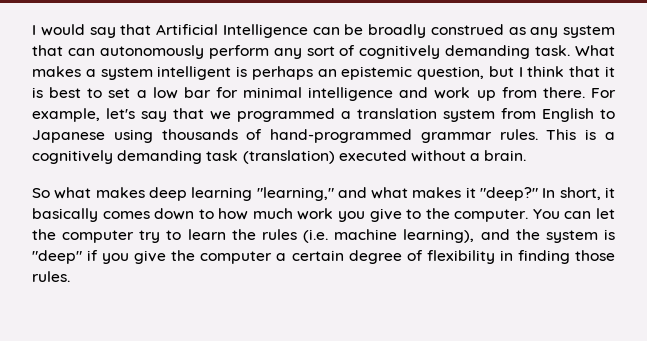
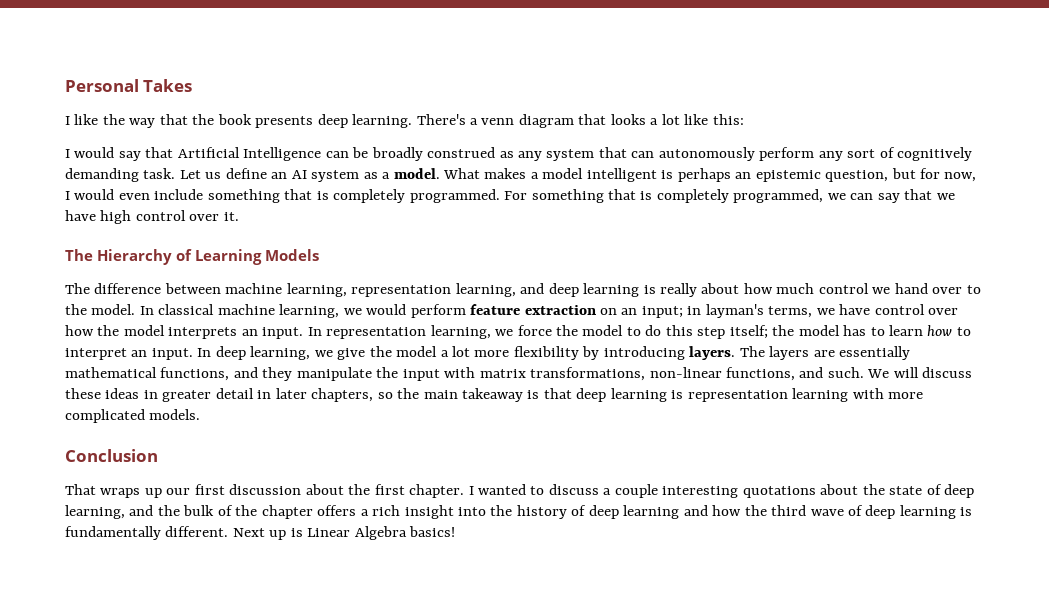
(32, 30) none -> [65,79,193,92] [65,114,744,128] Personal Takes // I like the way that the book presents deep learning. There's a venn diagram that looks a lot like this: //
(571, 50) none -> [179,168,440,182] Let us define an AI system as a model.
[100,67,153,80] system -> [542,168,584,179] model
[518,66,615,77] [32,87,616,101] [32,108,615,122] [32,129,616,143] [32,150,527,164] [32,187,615,201] [32,208,615,222] [32,229,615,243] [32,250,615,264] [32,271,70,282] I think that it is best to set a low bar for minimal intelligence and work up from there. For example, let's say that we programmed a translation system from English to Japanese using thousands of hand-programmed grammar rules. This is a cognitively demanding task (translation) executed without a brain. // So what makes deep learning "learning," and what makes it "deep?" In short, it basically comes down to how much work you give to the computer. You can let the computer try to learn the rules (i.e. machine learning), and the system is "deep" if you give the computer a certain degree of flexibility in finding those rules. -> [920,168,977,182] [65,189,955,203] [65,210,239,224] [65,249,320,265] [65,283,981,297] [65,304,959,318] [65,325,971,339] [65,346,911,360] [65,367,973,381] [65,388,924,402] [65,409,201,423] [65,449,158,462] [65,484,975,498] [65,505,973,519] [65,526,456,540] for now, I would even include something that is completely programmed. For something that is completely programmed, we can say that we have high control over it. // The Hierarchy of Learning Models // The difference between machine learning, representation learning, and deep learning is really about how much control we hand over to the model. In classical machine learning, we would perform feature extraction on an input; in layman's terms, we have control over how the model interprets an input. In representation learning, we force the model to do this step itself; the model has to learn how to interpret an input. In deep learning, we give the model a lot more flexibility by introducing layers. The layers are essentially mathematical functions, and they manipulate the input with matrix transformations, non-linear functions, and such. We will discuss these ideas in greater detail in later chapters, so the main takeaway is that deep learning is representation learning with more complicated models. // Conclusion // That wraps up our first discussion about the first chapter. I wanted to discuss a couple interesting quotations about the state of deep learning, and the bulk of the chapter offers a rich insight into the history of deep learning and how the third wave of deep learning is fundamentally different. Next up is Linear Algebra basics!

